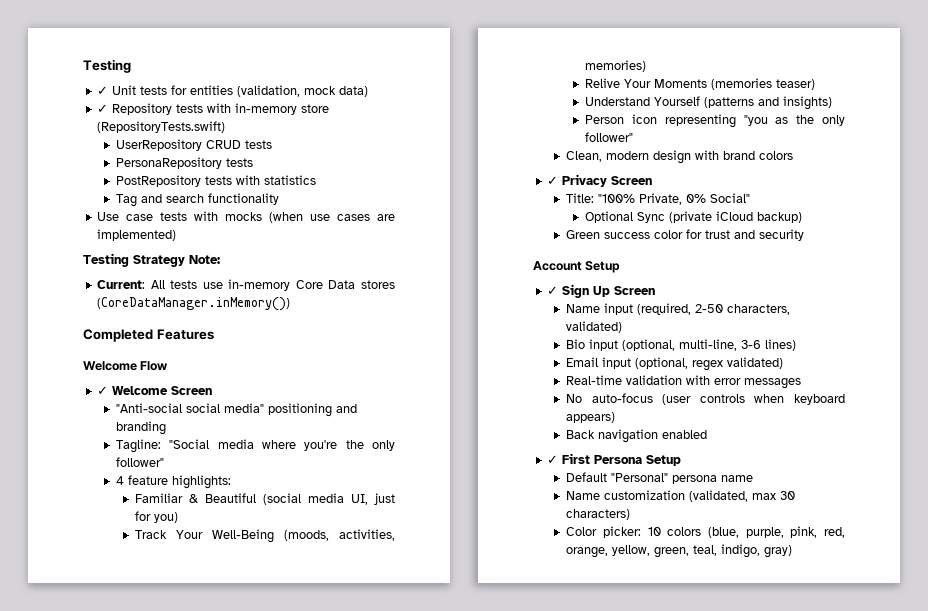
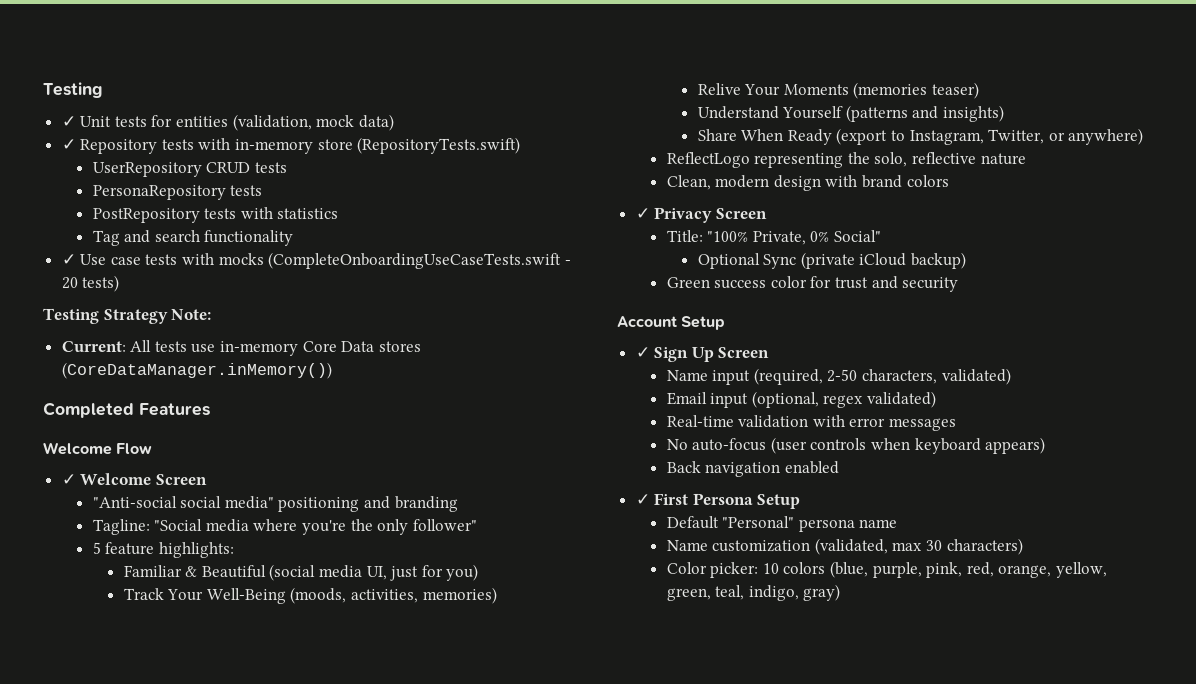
(280, 199) none -> [61,254,76,265] ✓
[269,212,395,223] [97,229,177,241] (when use cases are implemented) -> [268,252,571,269] [61,275,120,292] (CompleteOnboardingUseCaseTests.swift - 20 tests)
[116,476,125,485] 4 -> [92,542,101,554] 5
[585,114,845,128] [585,132,634,142] Person icon representing "you as the only follower" -> [697,128,1144,145] [666,152,1026,168] Share When Ready (export to Instagram, Twitter, or anywhere) // ReflectLogo representing the solo, reflective nature
[566,339,797,351] // Bio input (optional, multi-line, 3-6 lines) -> (1011, 376) none

